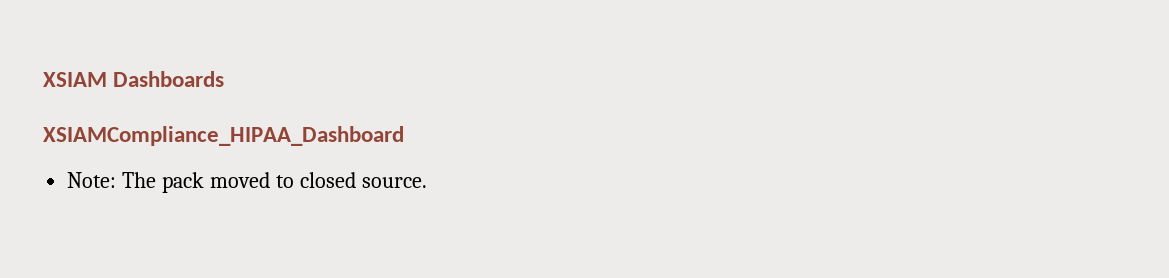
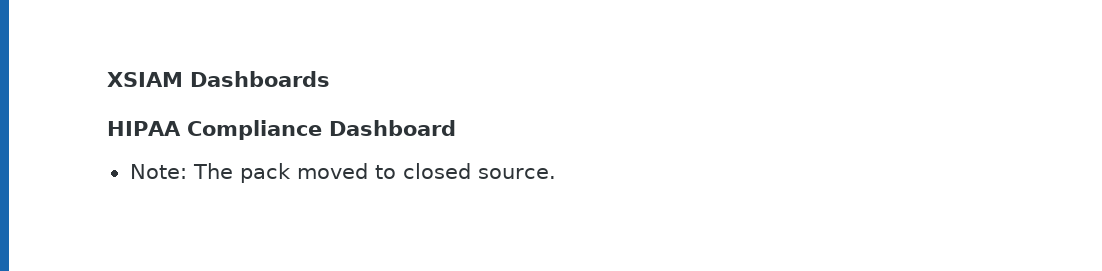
[43,126,404,146] XSIAMCompliance_HIPAA_Dashboard -> [107,120,456,140] HIPAA Compliance Dashboard

